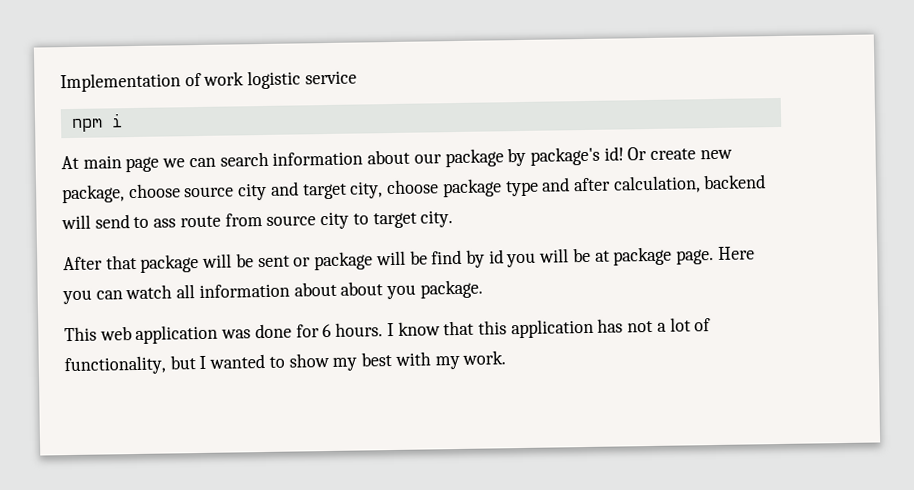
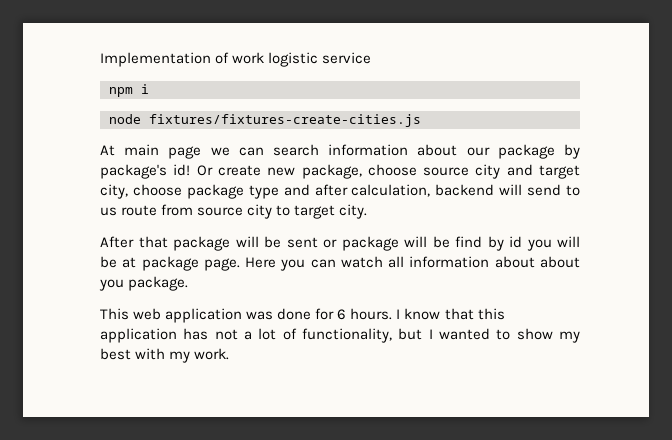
(123, 120) none -> [109,114,421,127] // node fixtures/fixtures-create-cities.js
[153,218,177,228] ass -> [100,207,117,216] us

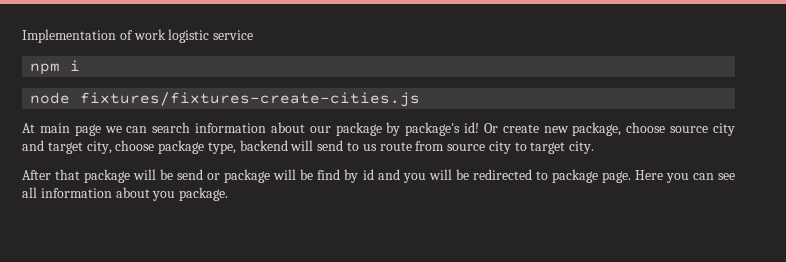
[248,184,431,199] type and after calculation, -> [207,142,236,154] type,
[286,237,318,248] sent -> [177,169,204,180] send
(522, 242) none -> [377,169,400,180] and
[122,257,137,268] at -> [472,169,548,180] redirected to
[340,256,383,268] watch -> [717,173,735,180] see
[540,256,580,268] about -> (150, 192) none
[100,308,505,323] [100,328,580,343] [100,348,230,363] // This web application was done for 6 hours. I know that this application has not a lot of functionality, but I wanted to show my best with my work. -> (229, 194) none

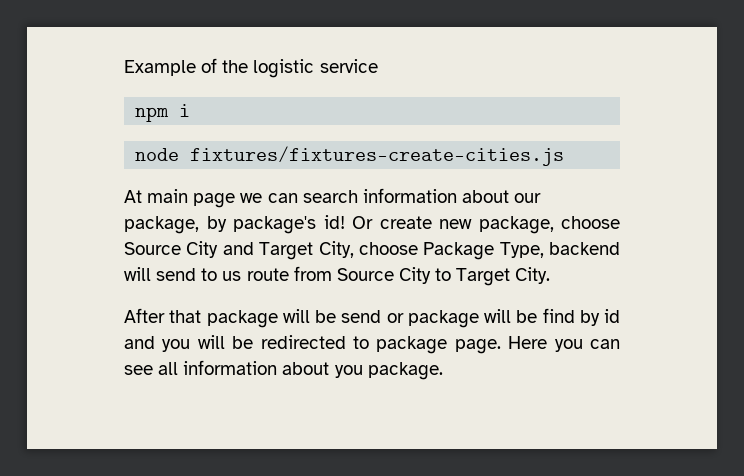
[22,29,166,43] Implementation of work -> [124,58,249,76] Example of the
[335,122,382,136] package -> [124,216,199,234] package,
[670,123,736,136] [22,140,236,154] source city and target city, choose package type, -> [124,241,544,260] Source City and Target City, choose Package Type,
[447,141,595,154] source city to target city. -> [336,267,551,286] Source City to Target City.

